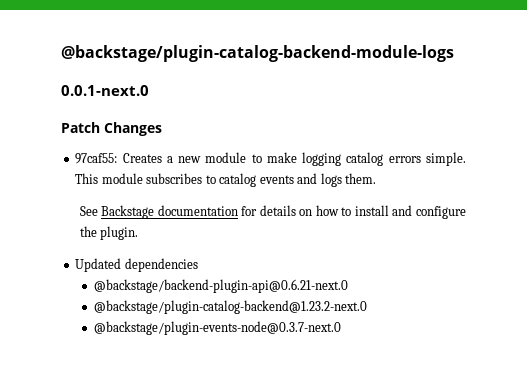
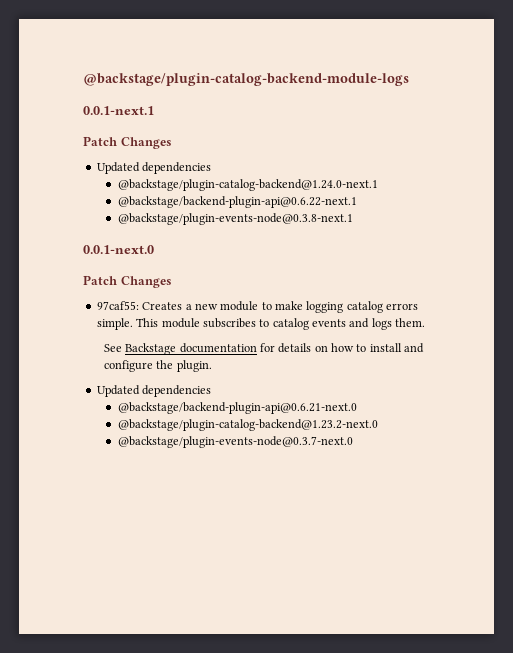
(454, 53) none -> [83,106,154,115] [83,136,172,149] [96,162,212,174] [117,179,378,191] [117,196,357,208] [117,213,353,225] // 0.0.1-next.1 // Patch Changes // Updated dependencies // @backstage/plugin-catalog-backend@1.24.0-next.1 // @backstage/backend-plugin-api@0.6.22-next.1 // @backstage/plugin-events-node@0.3.8-next.1

